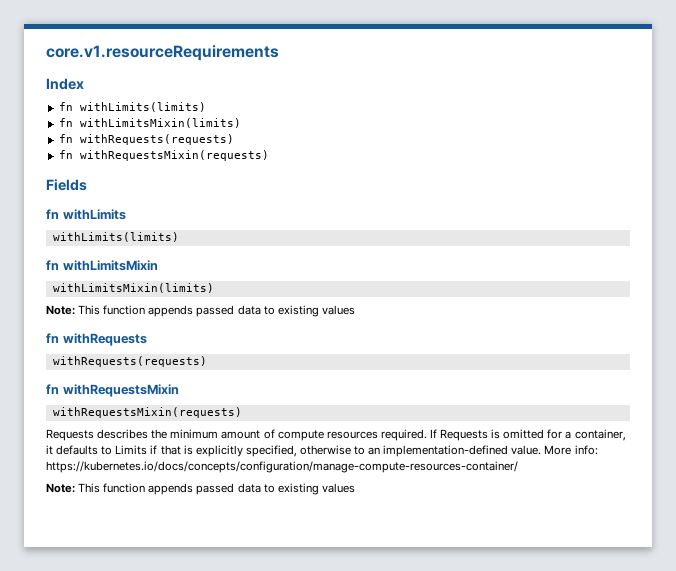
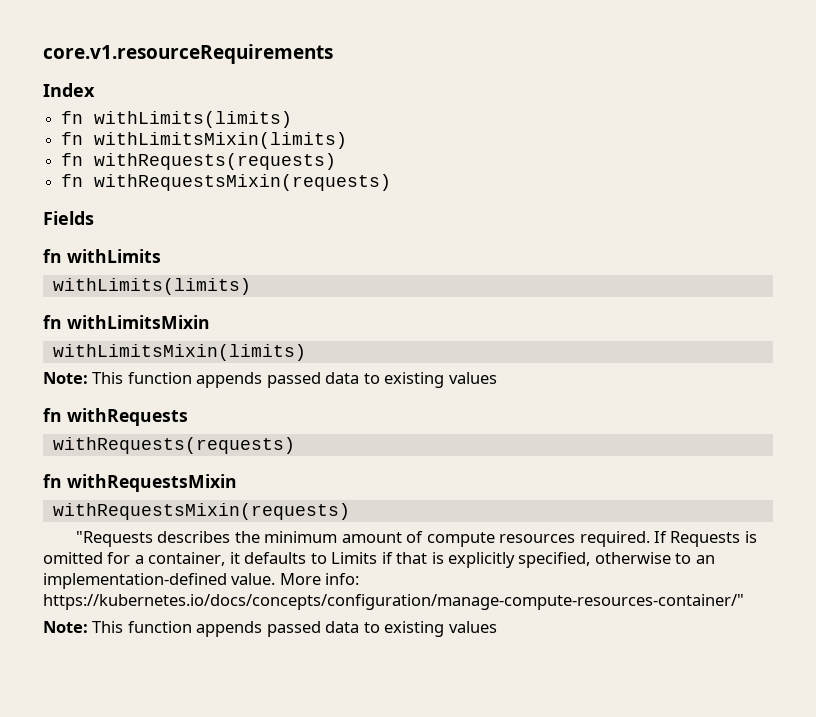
[46,429,94,441] Requests -> [75,531,153,547] "Requests
[46,461,518,473] https://kubernetes.io/docs/concepts/configuration/manage-compute-resources-container/ -> [43,594,744,610] https://kubernetes.io/docs/concepts/configuration/manage-compute-resources-container/"

